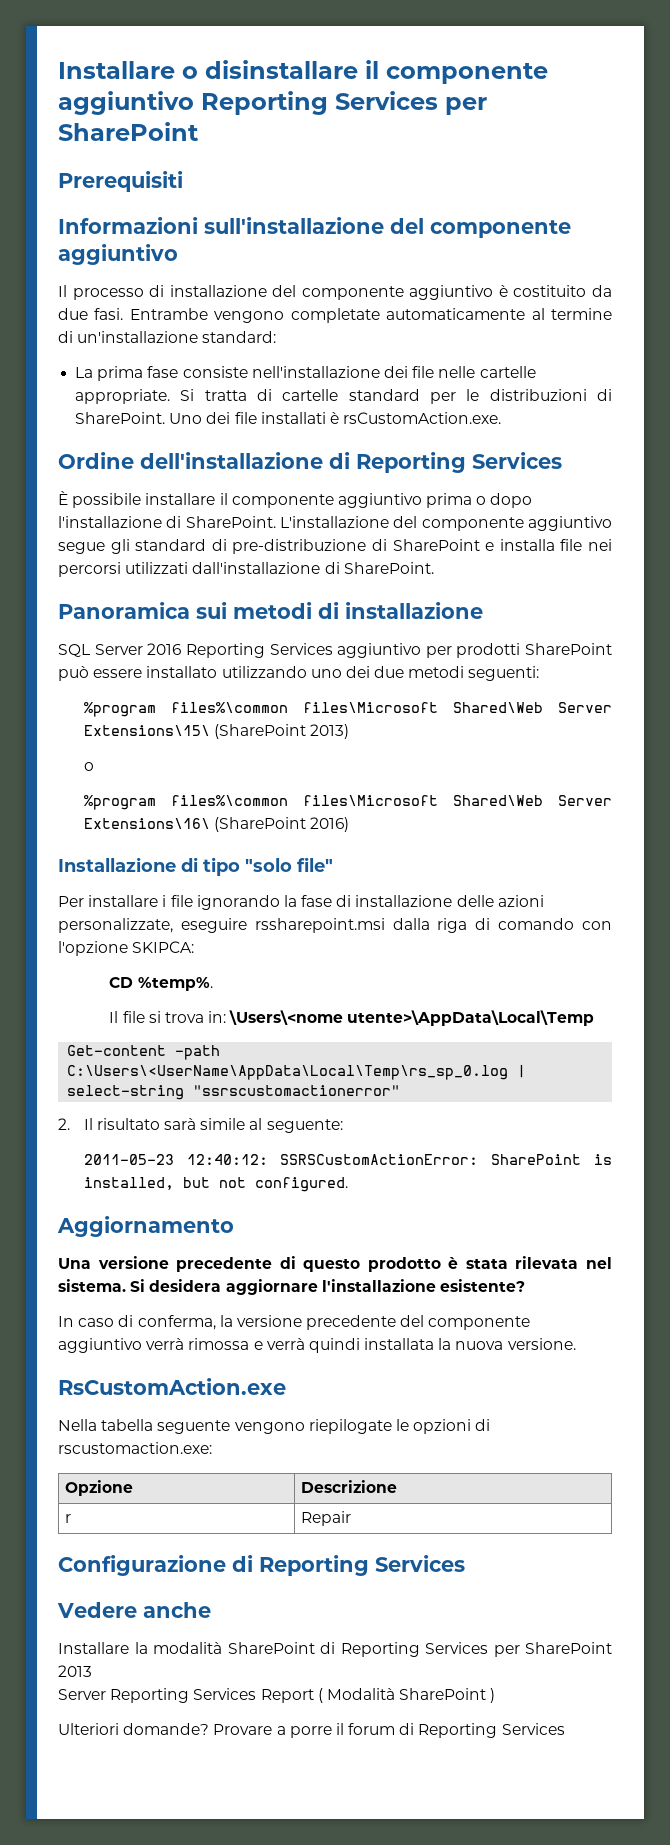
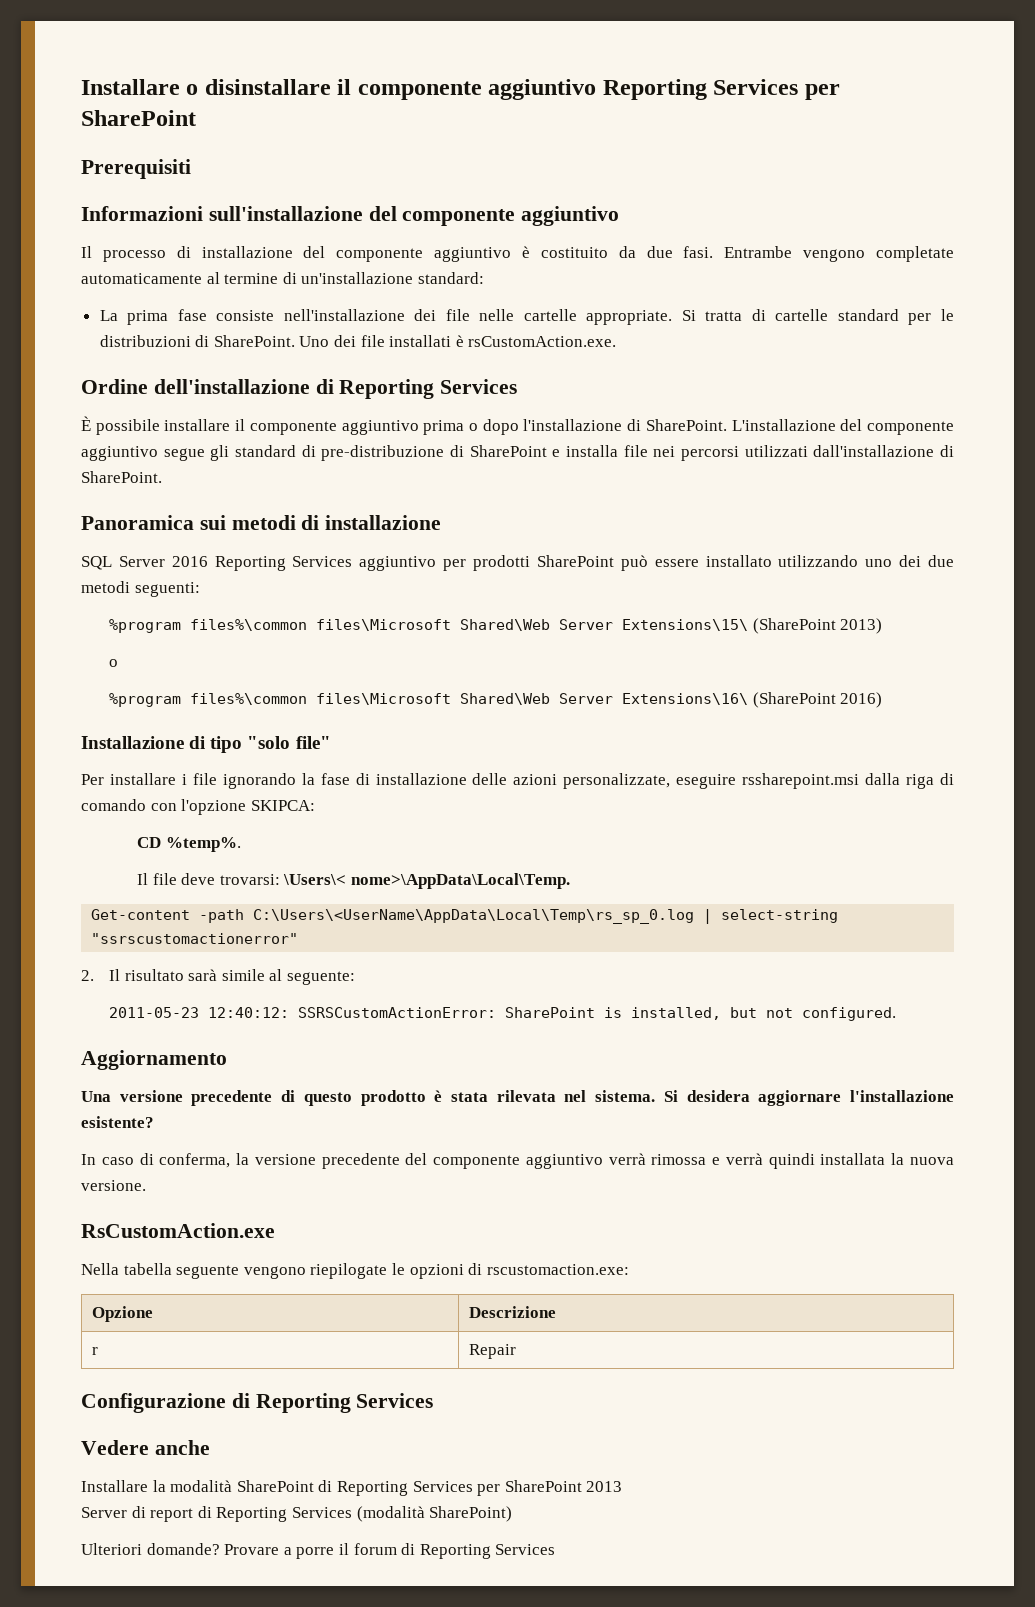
[148,1010,595,1026] si trova in: \Users\<nome utente>\AppData\Local\Temp -> [181,873,571,889] deve trovarsi: \Users\< nome>\AppData\Local\Temp.
[110,1688,496,1703] Reporting Services Report ( Modalità SharePoint ) -> [131,1506,513,1522] di report di Reporting Services (modalità SharePoint)

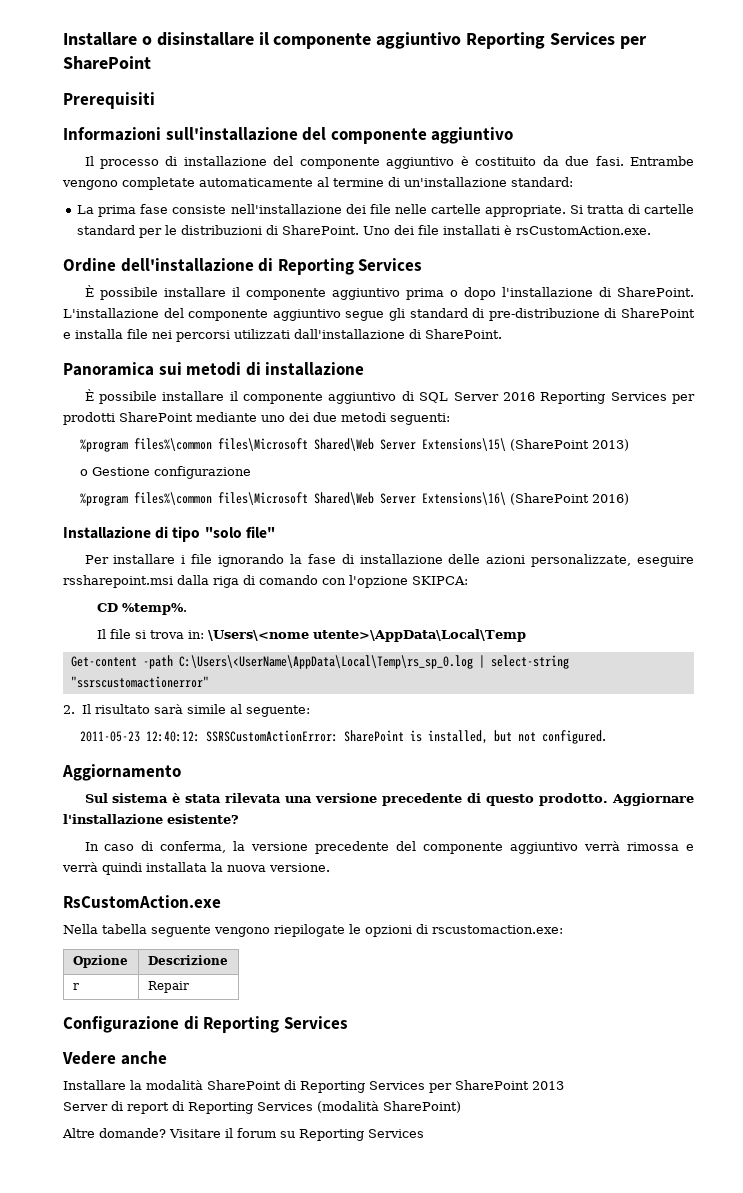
(442, 522) none -> [84,389,414,404] È possibile installare il componente aggiuntivo di
[359,556,437,571] aggiuntivo -> (667, 396) none
[620,555,859,571] può essere installato utilizzando -> [196,412,257,422] mediante
(119, 663) none -> [92,466,252,479] Gestione configurazione
[181,873,571,889] deve trovarsi: \Users\< nome>\AppData\Local\Temp. -> [135,629,527,642] si trova in: \Users\<nome utente>\AppData\Local\Temp
[81,1090,842,1106] Una versione precedente di questo prodotto è stata rilevata nel sistema. Si desidera aggiornare -> [84,793,694,806] Sul sistema è stata rilevata una versione precedente di questo prodotto. Aggiornare
[81,1543,335,1559] Ulteriori domande? Provare a porre -> [62,1128,221,1138] Altre domande? Visitare
[401,1543,416,1555] di -> [280,1131,295,1138] su

